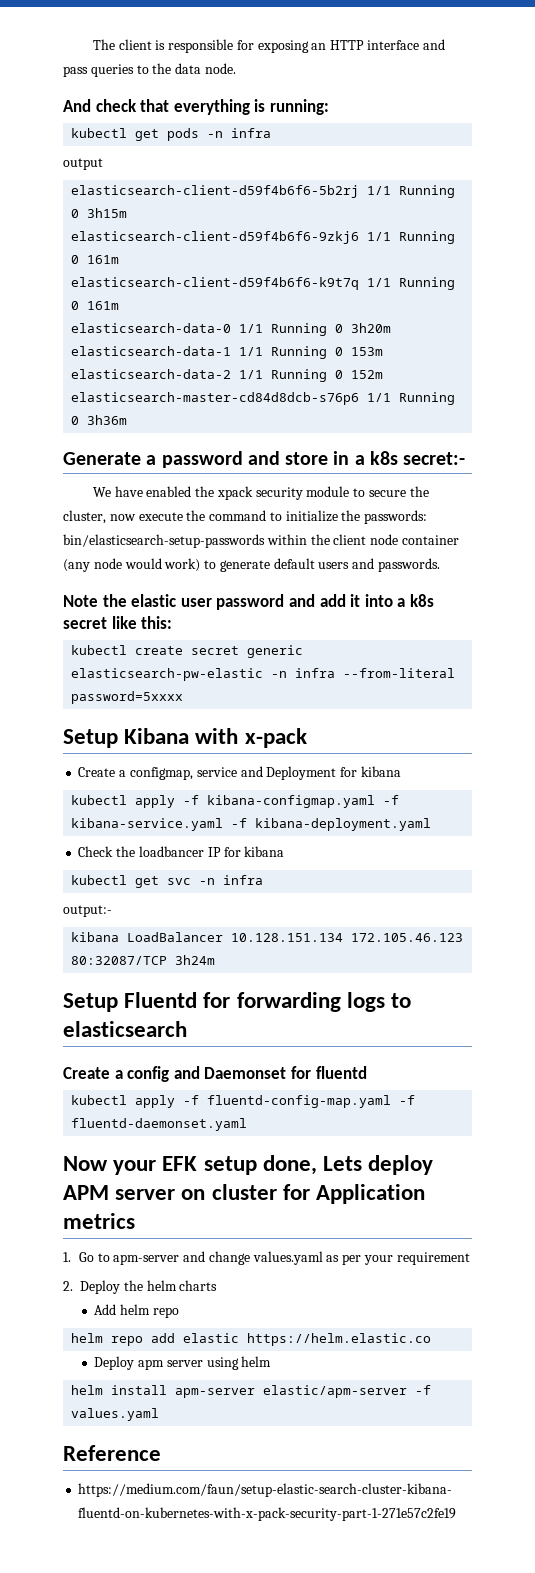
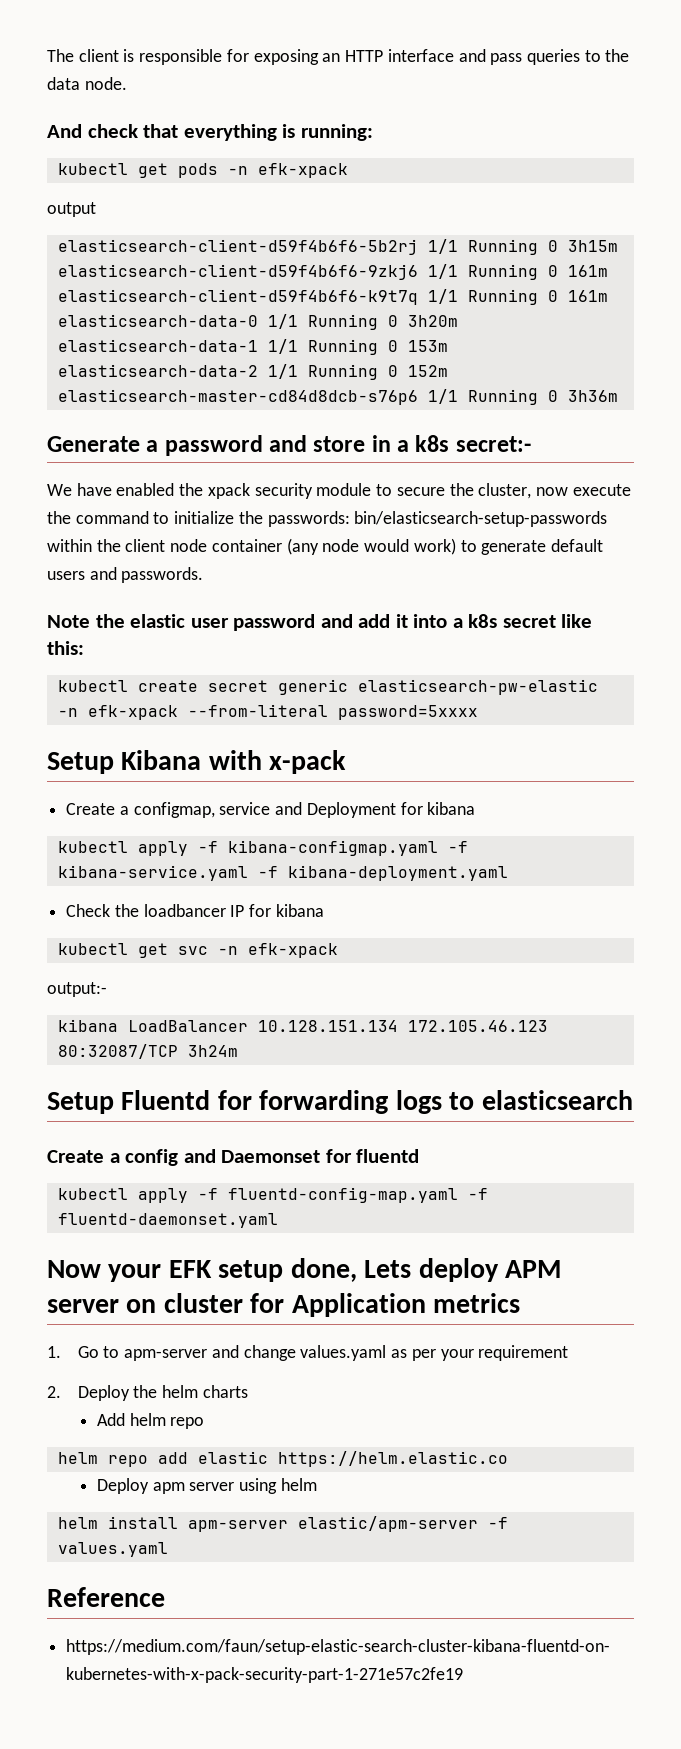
[231,128,272,138] infra -> [257,163,348,178] efk-xpack
[295,668,336,678] infra -> [87,705,178,720] efk-xpack
[223,875,264,885] infra -> [247,943,338,958] efk-xpack

